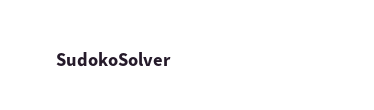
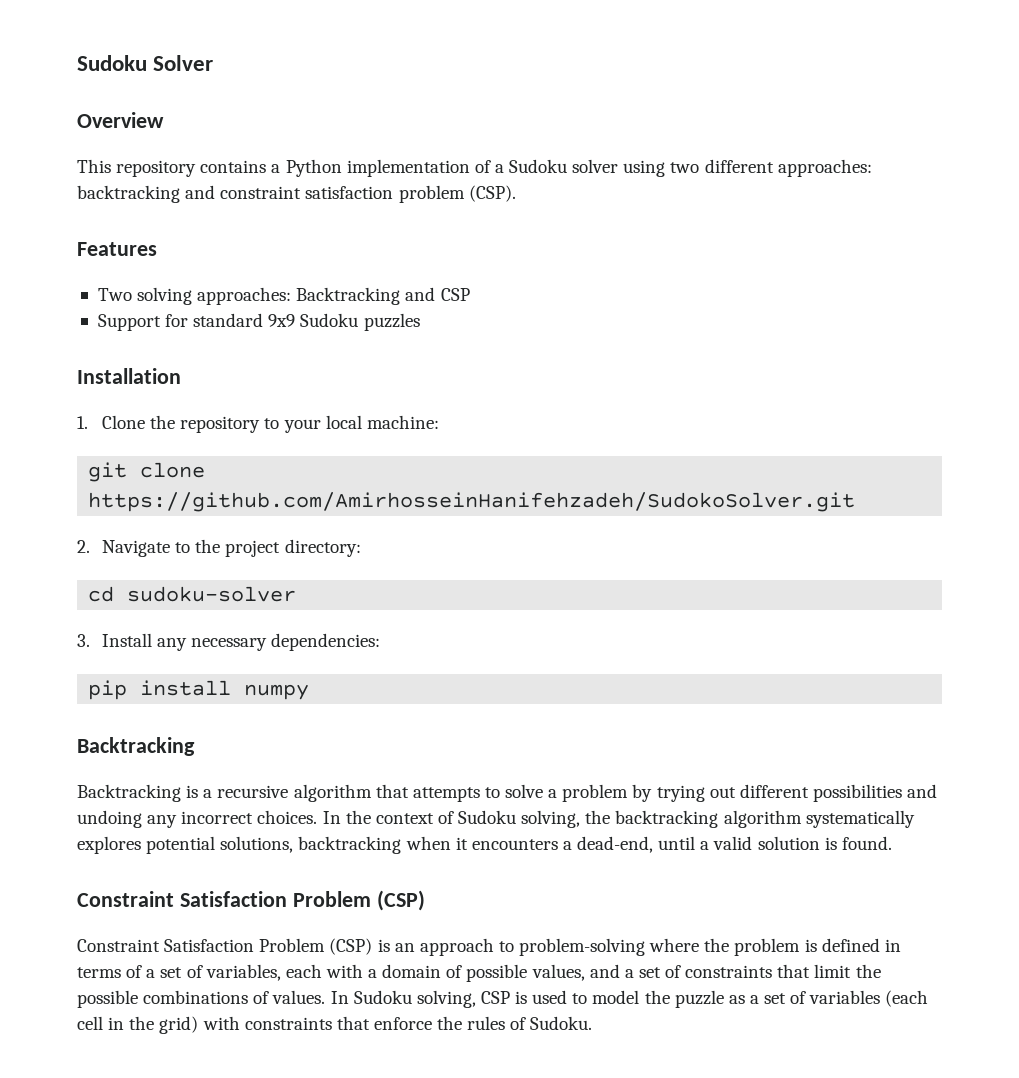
[56,52,171,67] SudokoSolver -> [77,55,214,71] [77,112,164,128] [77,159,872,177] [77,185,516,203] [77,242,157,256] [97,287,470,305] [97,313,420,331] [77,368,181,384] [77,415,439,433] [88,462,206,482] [88,492,856,512] [77,539,361,557] [88,586,297,602] [77,633,381,651] [88,680,310,700] [77,737,195,756] [77,784,938,802] [77,810,915,828] [77,836,892,854] [77,890,425,911] [77,938,901,956] [77,964,881,982] [77,990,929,1008] [77,1016,593,1034] Sudoku Solver // Overview // This repository contains a Python implementation of a Sudoku solver using two different approaches: backtracking and constraint satisfaction problem (CSP). // Features // Two solving approaches: Backtracking and CSP // Support for standard 9x9 Sudoku puzzles // Installation // 1. Clone the repository to your local machine: // git clone https://github.com/AmirhosseinHanifehzadeh/SudokoSolver.git // 2. Navigate to the project directory: // cd sudoku-solver // 3. Install any necessary dependencies: // pip install numpy // Backtracking // Backtracking is a recursive algorithm that attempts to solve a problem by trying out different possibilities and undoing any incorrect choices. In the context of Sudoku solving, the backtracking algorithm systematically explores potential solutions, backtracking when it encounters a dead-end, until a valid solution is found. // Constraint Satisfaction Problem (CSP) // Constraint Satisfaction Problem (CSP) is an approach to problem-solving where the problem is defined in terms of a set of variables, each with a domain of possible values, and a set of constraints that limit the possible combinations of values. In Sudoku solving, CSP is used to model the puzzle as a set of variables (each cell in the grid) with constraints that enforce the rules of Sudoku.

